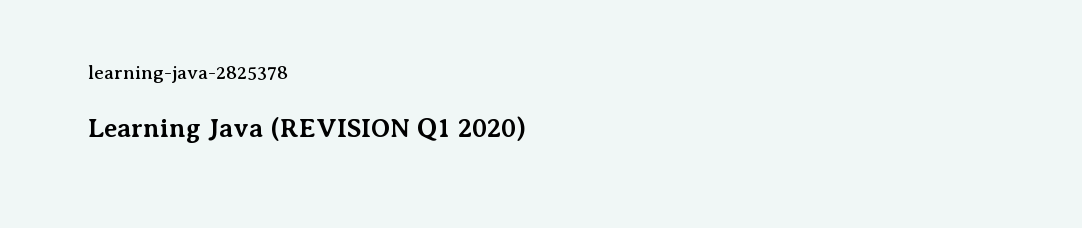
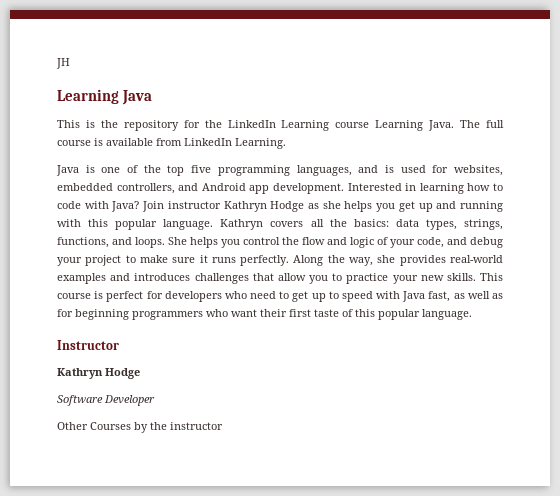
[88,65,288,83] learning-java-2825378 -> [56,58,70,69] JH
[270,116,526,141] (REVISION Q1 2020) -> [57,120,505,131] [57,138,286,149] [56,165,503,176] [57,183,504,194] [57,201,504,212] [57,219,503,230] [57,237,503,248] [57,255,504,266] [57,273,504,284] [57,291,504,302] [57,309,472,320] [57,340,119,350] [57,368,140,379] [57,395,155,406] [57,422,223,433] // This is the repository for the LinkedIn Learning course Learning Java. The full course is available from LinkedIn Learning. // Java is one of the top five programming languages, and is used for websites, embedded controllers, and Android app development. Interested in learning how to code with Java? Join instructor Kathryn Hodge as she helps you get up and running with this popular language. Kathryn covers all the basics: data types, strings, functions, and loops. She helps you control the flow and logic of your code, and debug your project to make sure it runs perfectly. Along the way, she provides real-world examples and introduces challenges that allow you to practice your new skills. This course is perfect for developers who need to get up to speed with Java fast, as well as for beginning programmers who want their first taste of this popular language. // Instructor // Kathryn Hodge // Software Developer // Other Courses by the instructor

